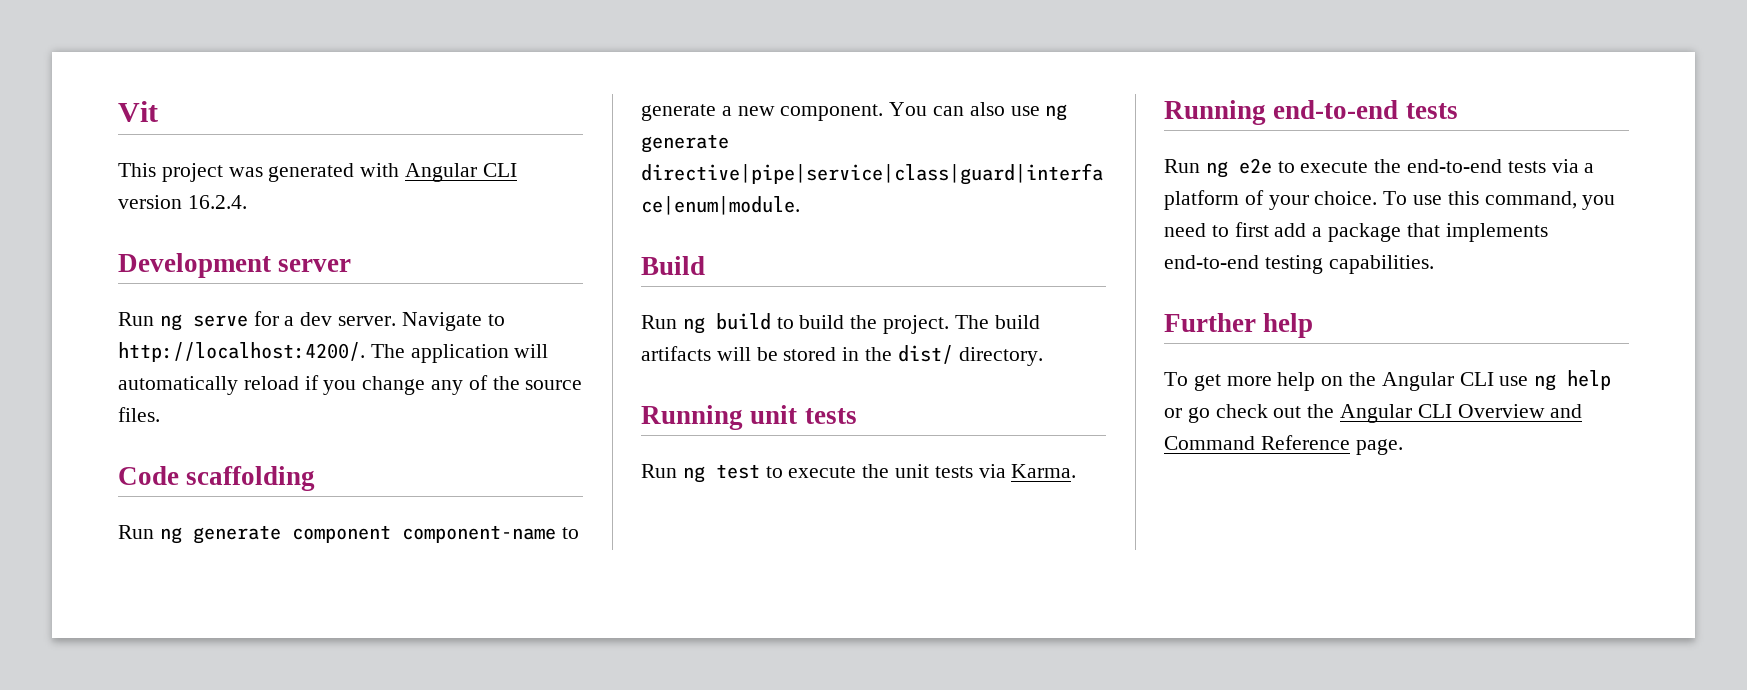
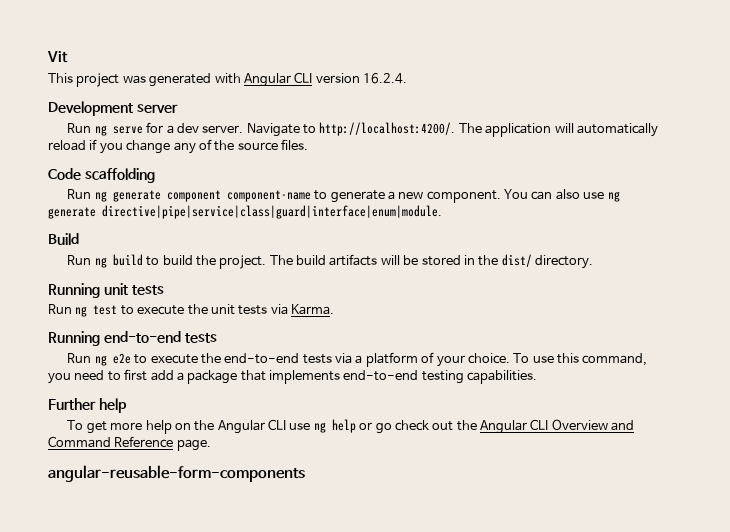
(1403, 447) none -> [48,465,305,482] // angular-reusable-form-components

